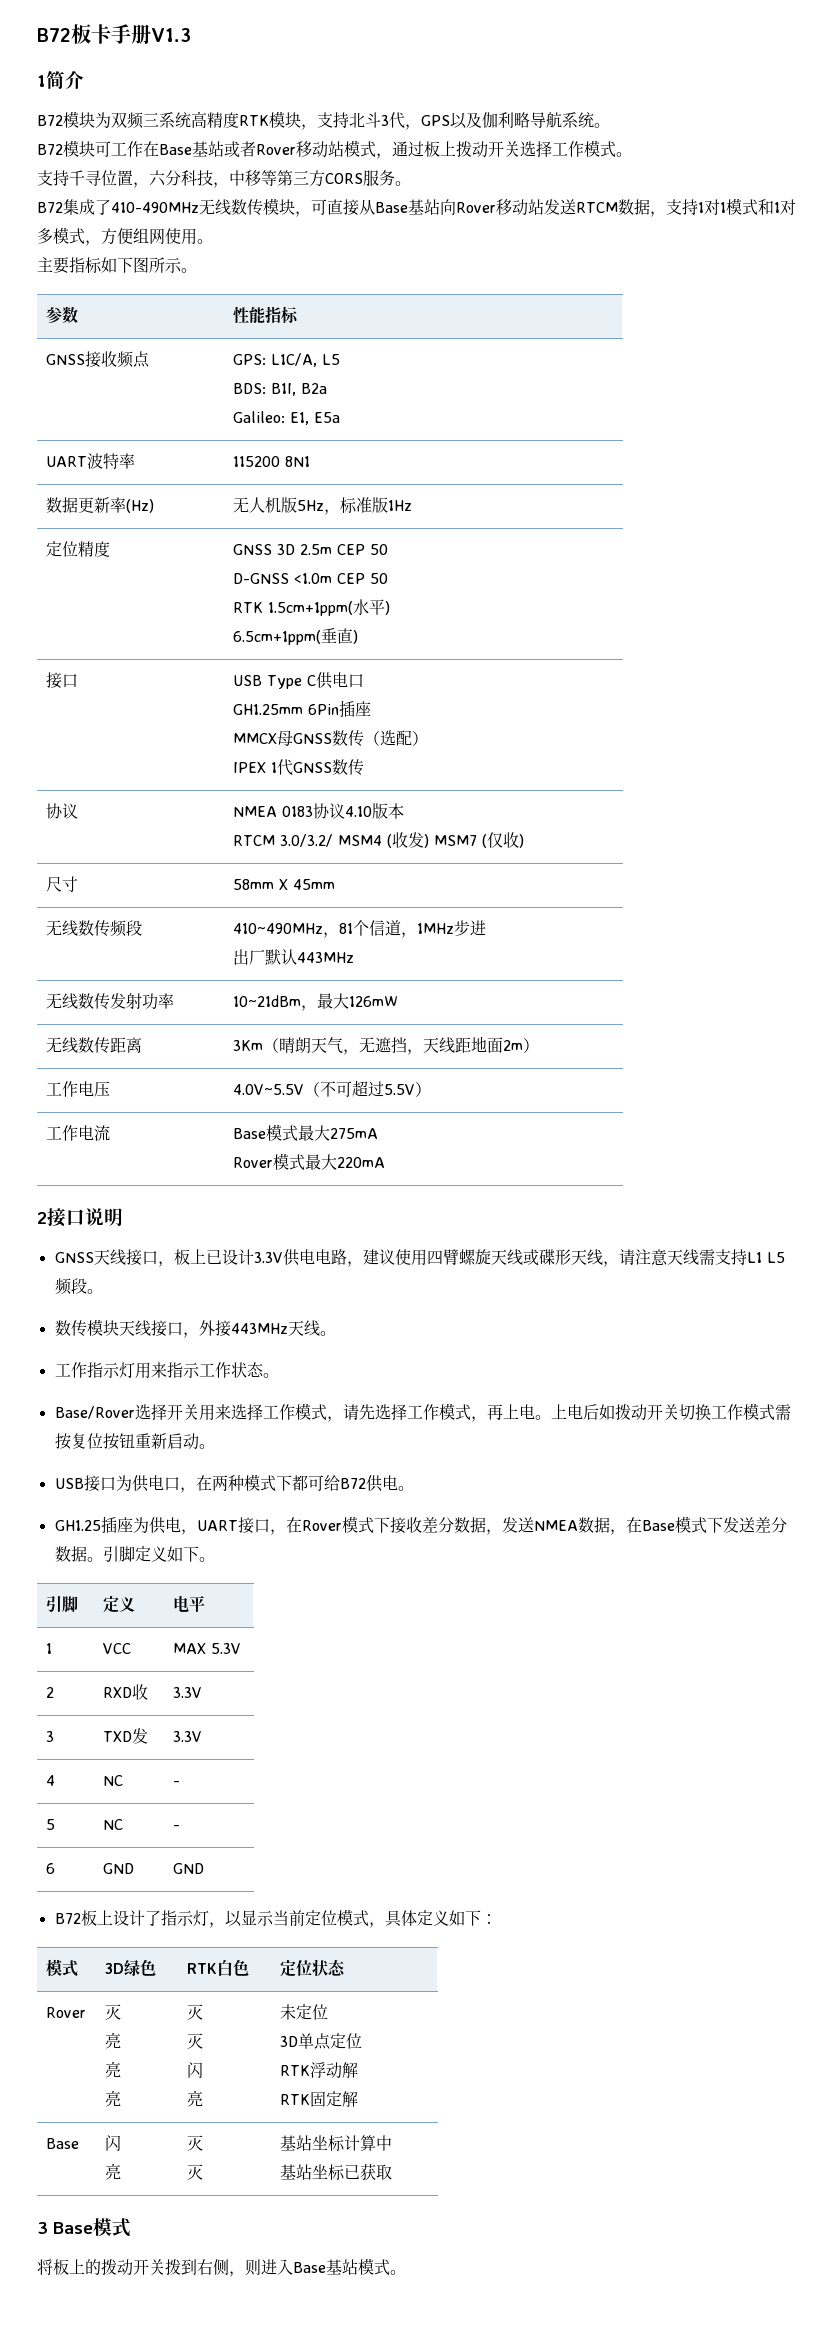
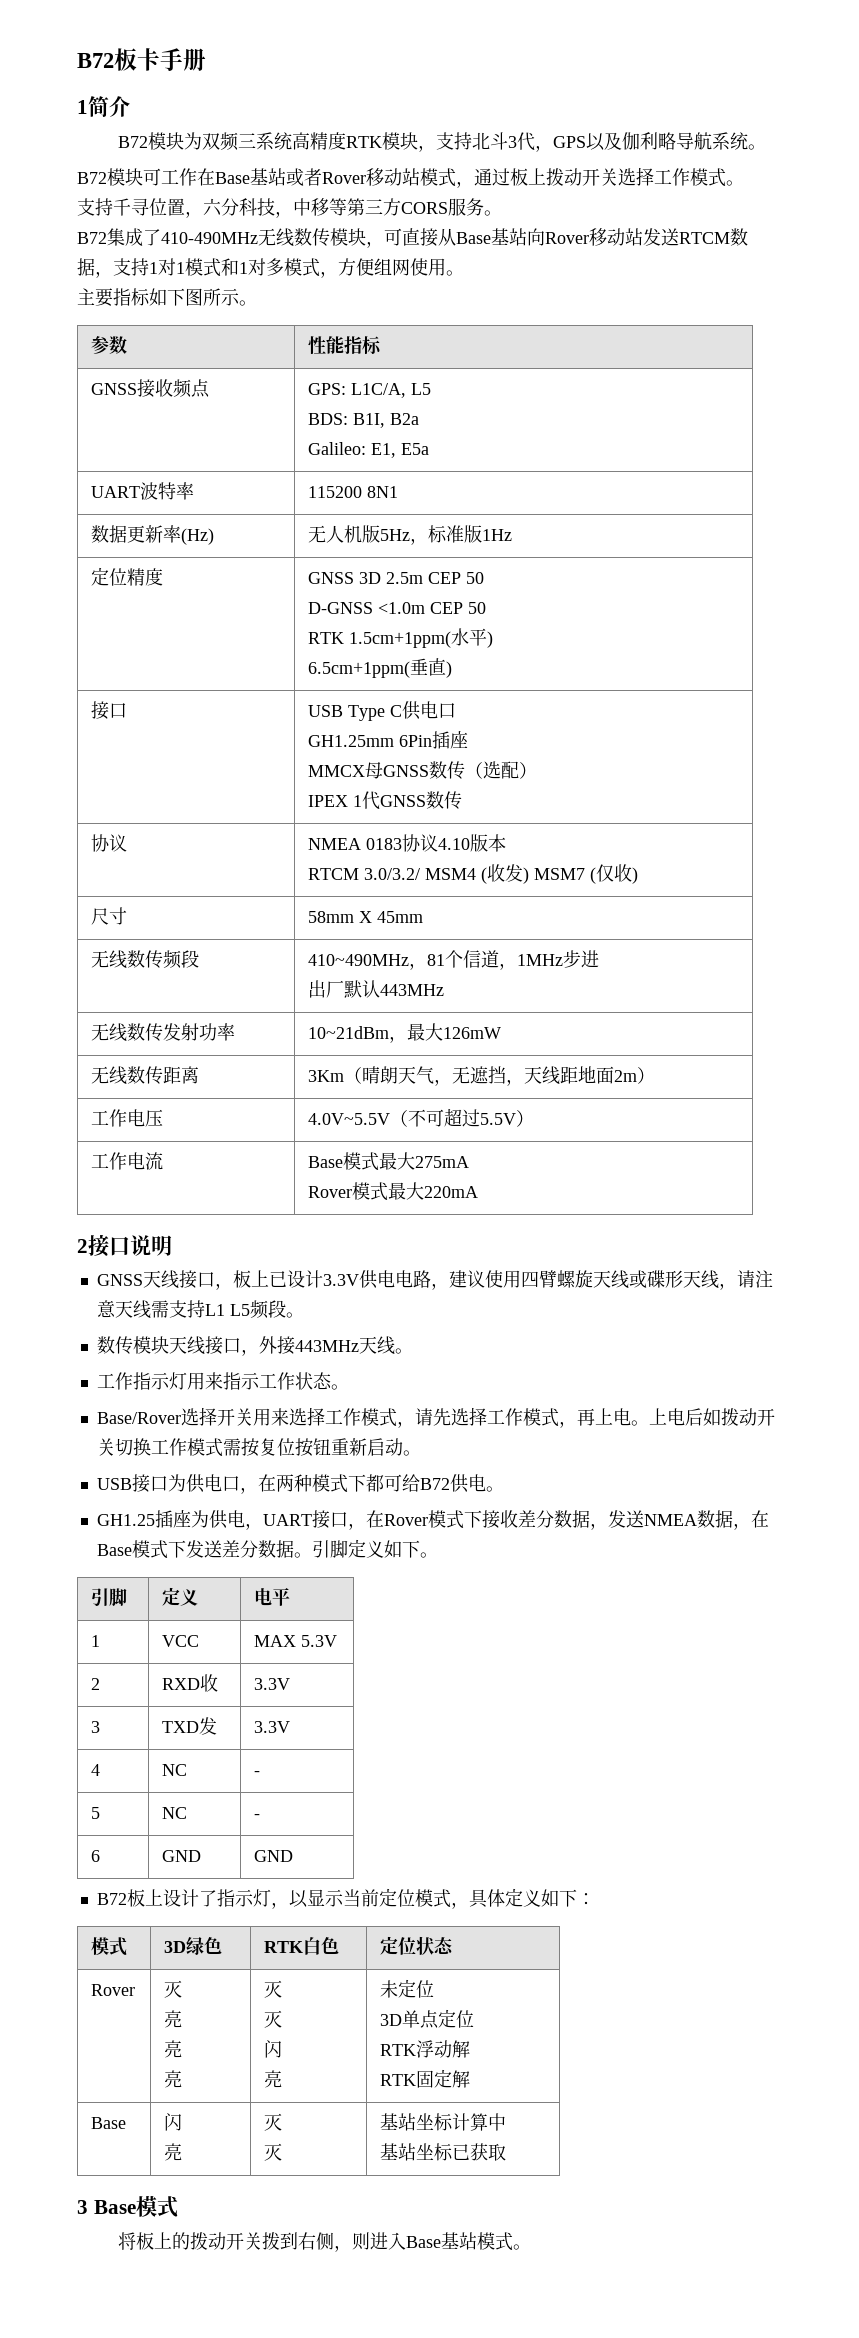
[151,28,191,42] V1.3 -> (206, 59) none

